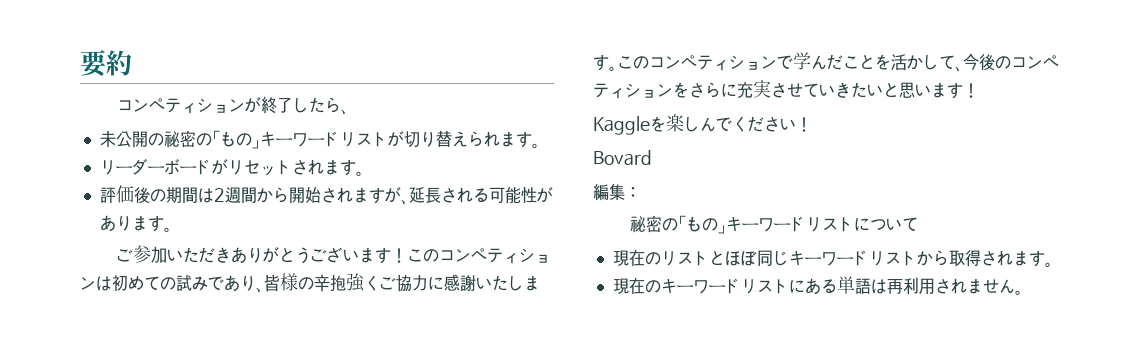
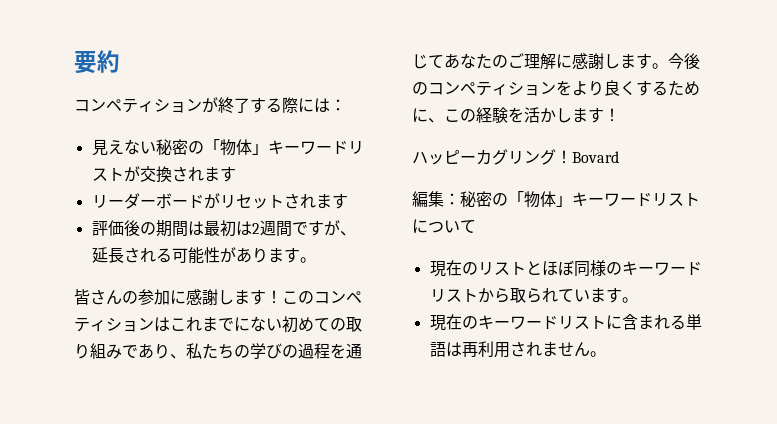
[293,97,350,115] [99,130,252,148] したら、 // 未公開の秘密の「もの -> [250,97,346,114] [91,139,252,156] する際には： // 見えない秘密の「物体
[403,131,540,148] 切り替えられます。 -> [139,166,236,183] 交換されます
[355,171,364,176] 。 -> (348, 201) none
(214, 195) none -> [203,220,252,237] 最初は
[256,186,369,204] から開始されま -> [291,222,308,235] で
[117,245,360,264] ご参加いただきありがとうござい -> [74,289,234,305] 皆さんの参加に感謝し
(112, 283) none -> [170,316,282,332] これまでにない
[176,275,192,291] 試 -> [346,317,362,332] [74,343,106,359] 取り組
[264,273,540,292] [593,52,963,72] 皆様の辛抱強くご協力に感謝いたします。このコンペティションで学んだことを活かして、 -> [186,343,362,359] [412,53,668,70] 私たちの学びの過程を通じてあなたのご理解に感謝します。
[689,80,979,99] [593,114,812,135] さらに充実させていきたいと思います！ // Kaggleを楽しんでください！ // -> [572,80,700,96] [412,107,620,123] [412,149,572,165] より良くするために、この経験を活かします！ // ハッピーカグリング！
[630,215,719,233] // 秘密の「もの -> [460,191,556,208] 秘密の「物体
[772,250,789,266] じ -> [589,260,622,276] 様の
[964,249,1013,267] 得され -> [525,288,590,303] られてい
[804,278,821,295] あ -> [621,314,670,330] 含まれ

